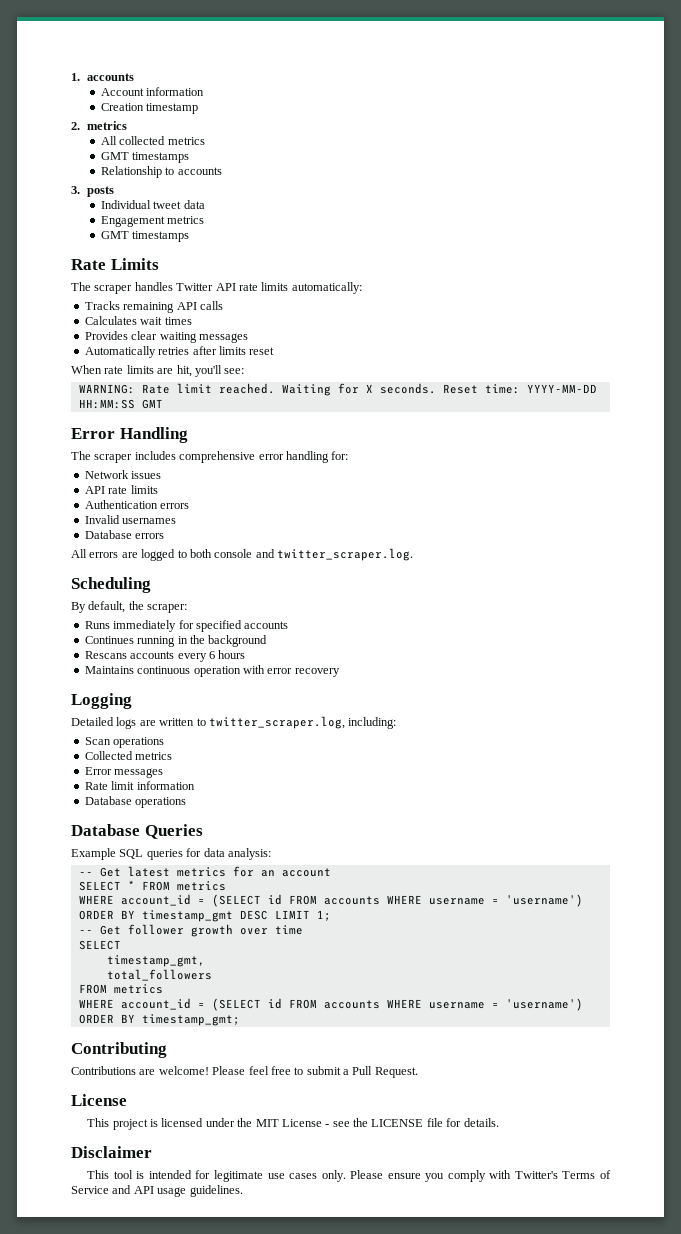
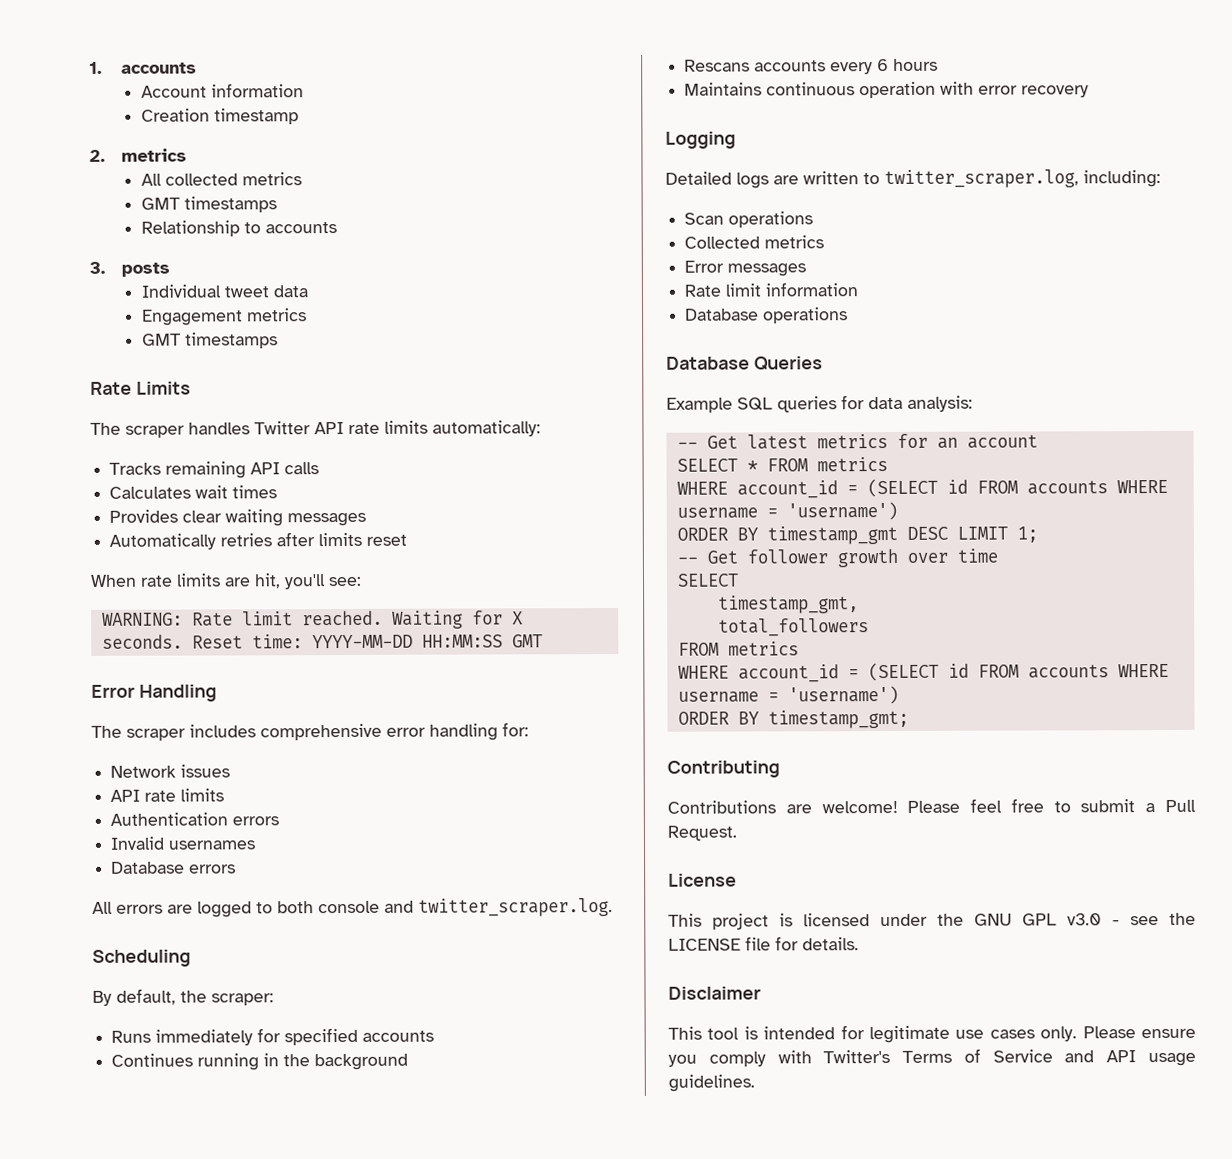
[255,1119,322,1127] MIT License -> [974,913,1102,926] GNU GPL v3.0

